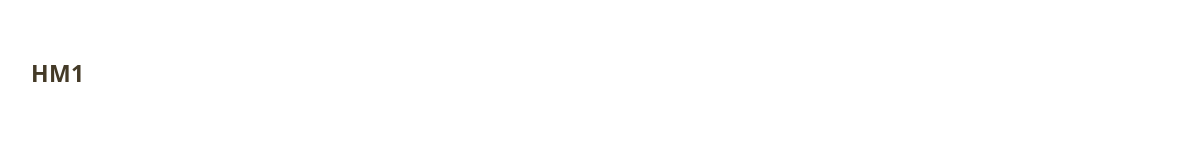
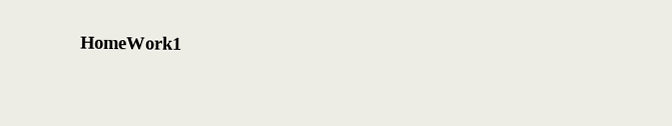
[31,65,84,82] HM1 -> [80,35,182,50] HomeWork1

